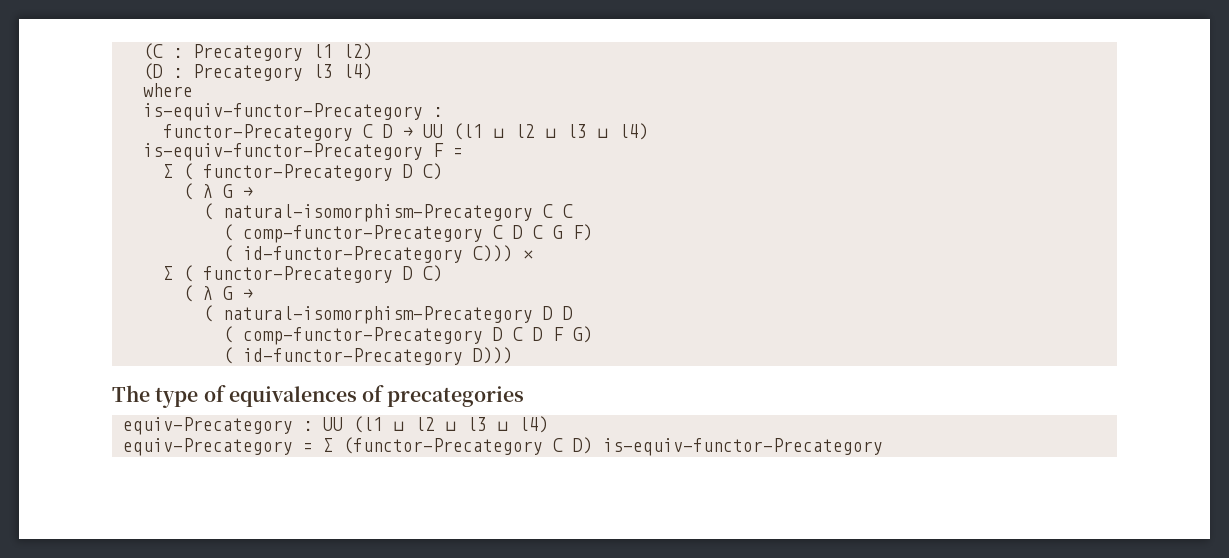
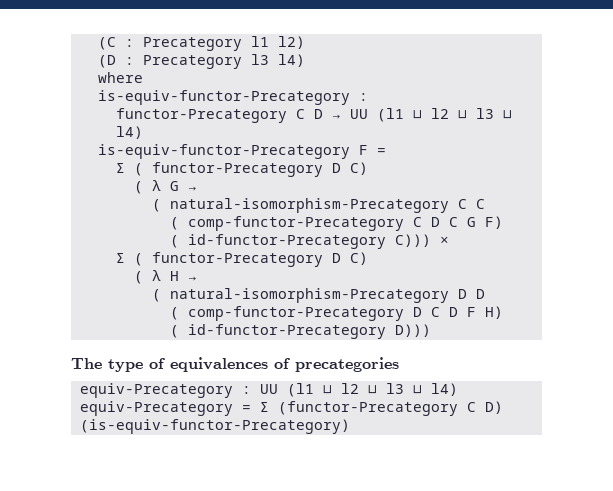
[222,286,233,300] G -> [170,271,179,281] H
[572,326,593,343] G) -> [485,306,503,319] H)
[602,438,883,456] is-equiv-functor-Precategory -> [80,419,350,434] (is-equiv-functor-Precategory)

